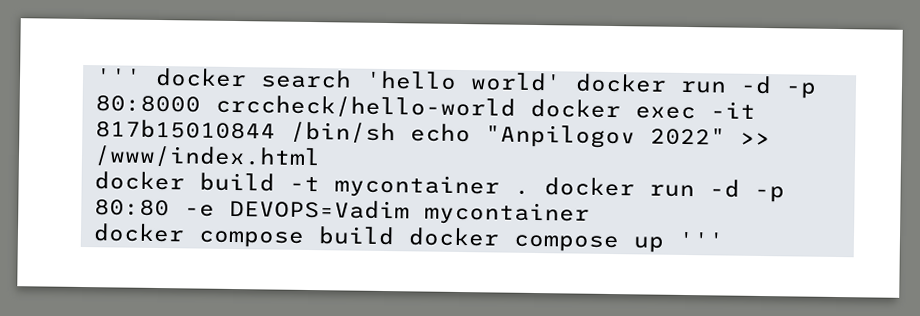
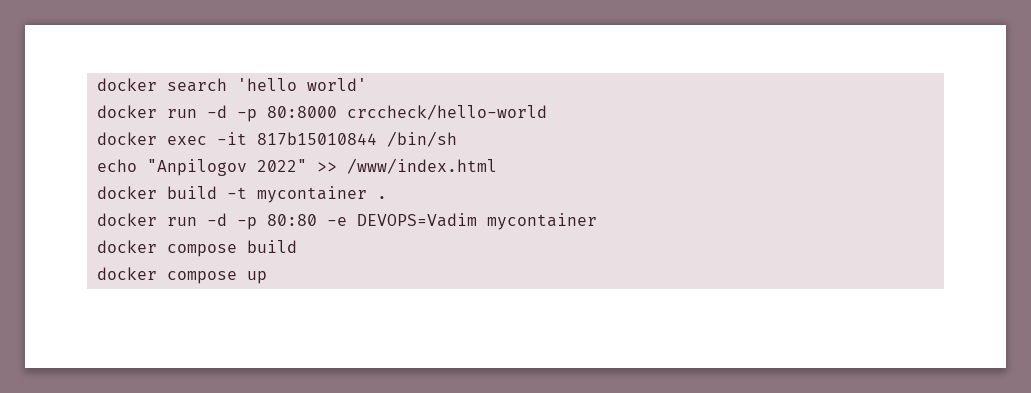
[94,68,142,85] ''' -> (97, 84) none
(562, 82) none -> (368, 84) //
(516, 106) none -> (548, 112) //
(396, 132) none -> (458, 139) //
(530, 192) none -> (388, 197) //
(395, 236) none -> (298, 246) //
[677,231,725,249] ''' -> (268, 277) none

